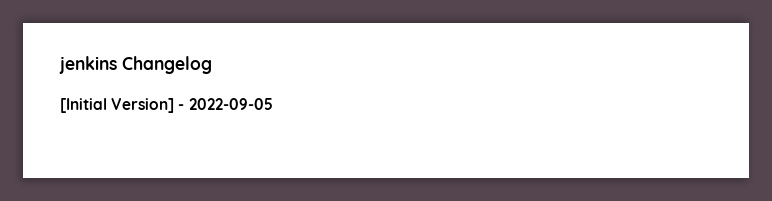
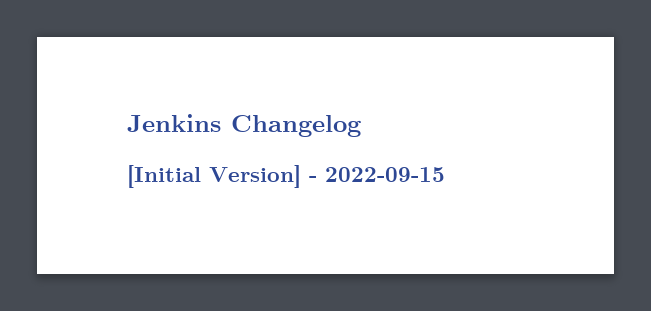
[59,56,117,74] jenkins -> [127,114,221,132] Jenkins
[188,98,273,110] 2022-09-05 -> [325,167,445,182] 2022-09-15

